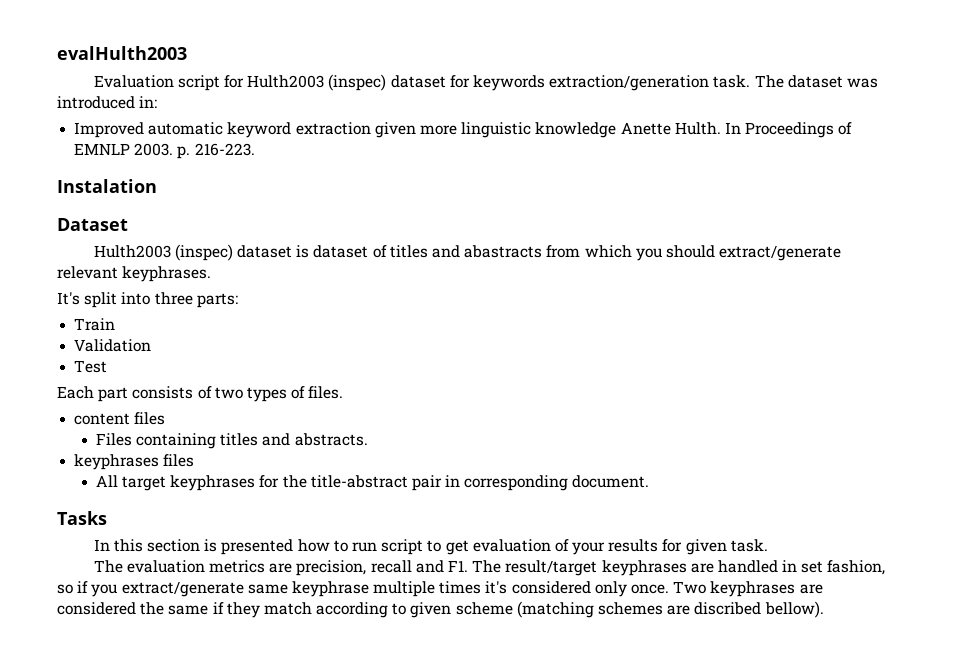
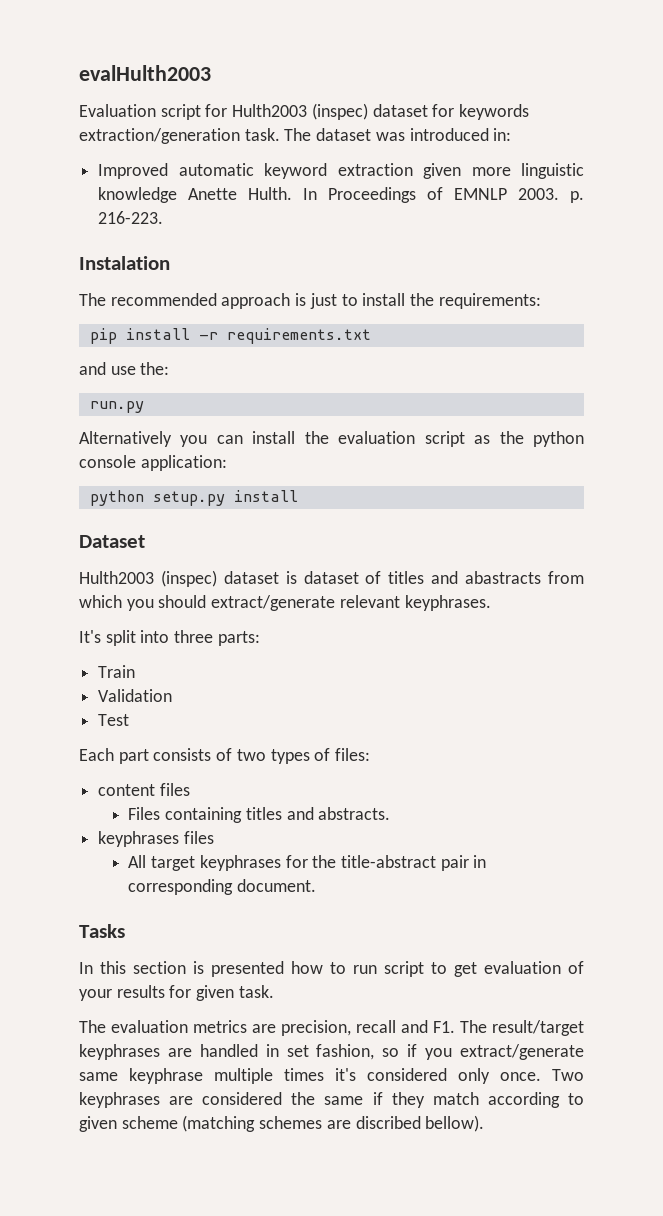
(157, 186) none -> [79,293,541,309] [89,328,371,344] [79,362,170,375] [89,401,144,413] [79,431,585,447] [79,455,227,471] [89,490,298,506] // The recommended approach is just to install the requirements: // pip install -r requirements.txt // and use the: // run.py // Alternatively you can install the evaluation script as the python console application: // python setup.py install
[308,386,344,399] files. -> [335,748,371,761] files:

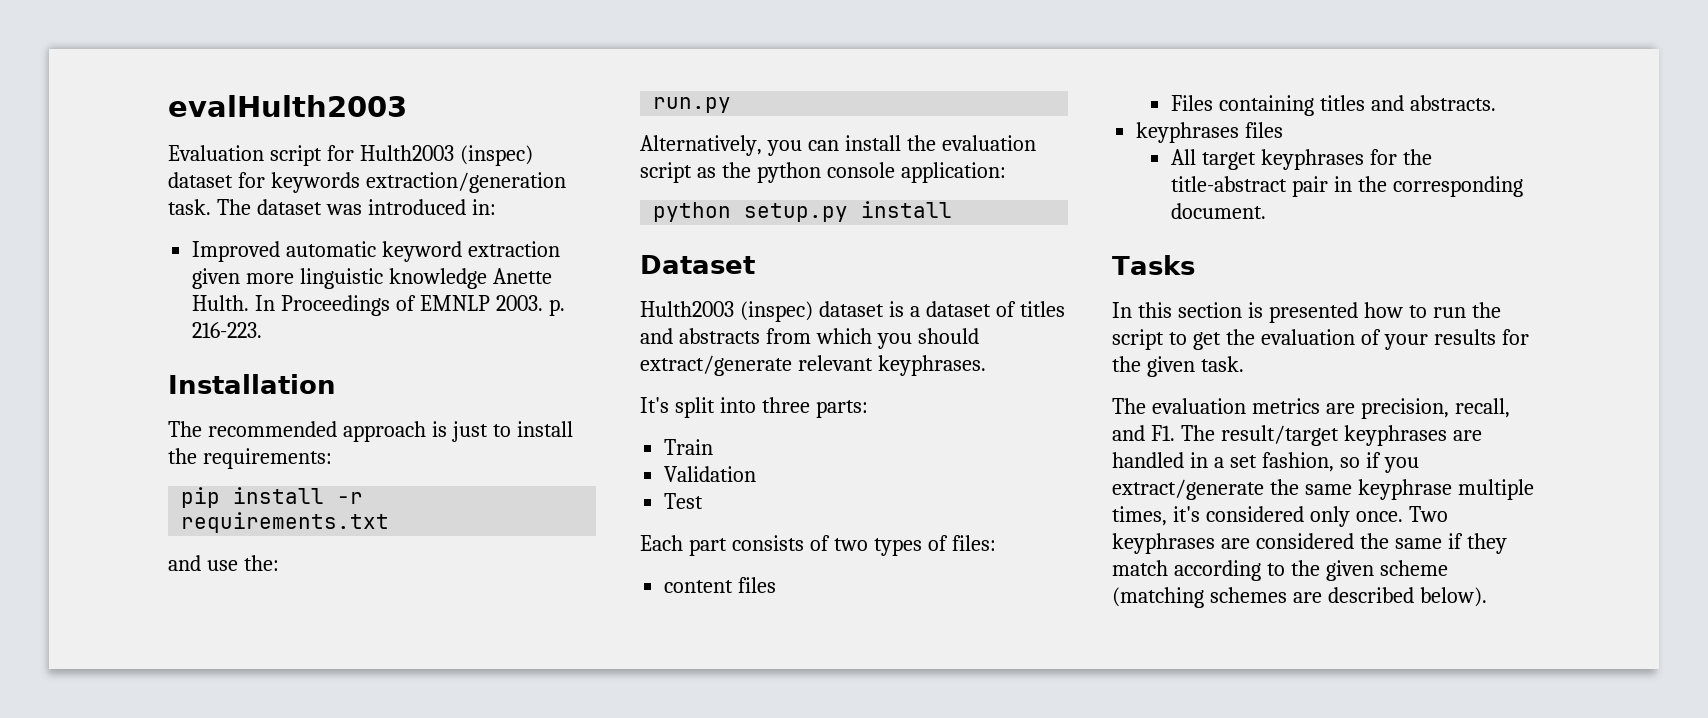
[79,256,170,270] Instalation -> [168,374,336,394] Installation
[79,431,172,447] Alternatively -> [640,135,762,156] Alternatively,
(297, 577) none -> [909,306,920,317] a
[465,571,542,584] abastracts -> [678,328,760,344] abstracts
(487, 861) none -> [1358,176,1388,192] the
(377, 969) none -> [1471,302,1501,318] the
(477, 969) none -> [1225,329,1255,345] the
(192, 991) none -> [1112,356,1141,372] the
[356,1020,396,1033] recall -> [1454,398,1510,418] recall,
(279, 1050) none -> [1213,457,1224,468] a
(585, 1052) none -> [1269,479,1299,495] the
[284,1068,324,1081] times -> [1112,506,1167,526] times,
(584, 1099) none -> [1290,560,1320,576] the
[355,1115,485,1132] discribed bellow). -> [1327,587,1487,607] described below).

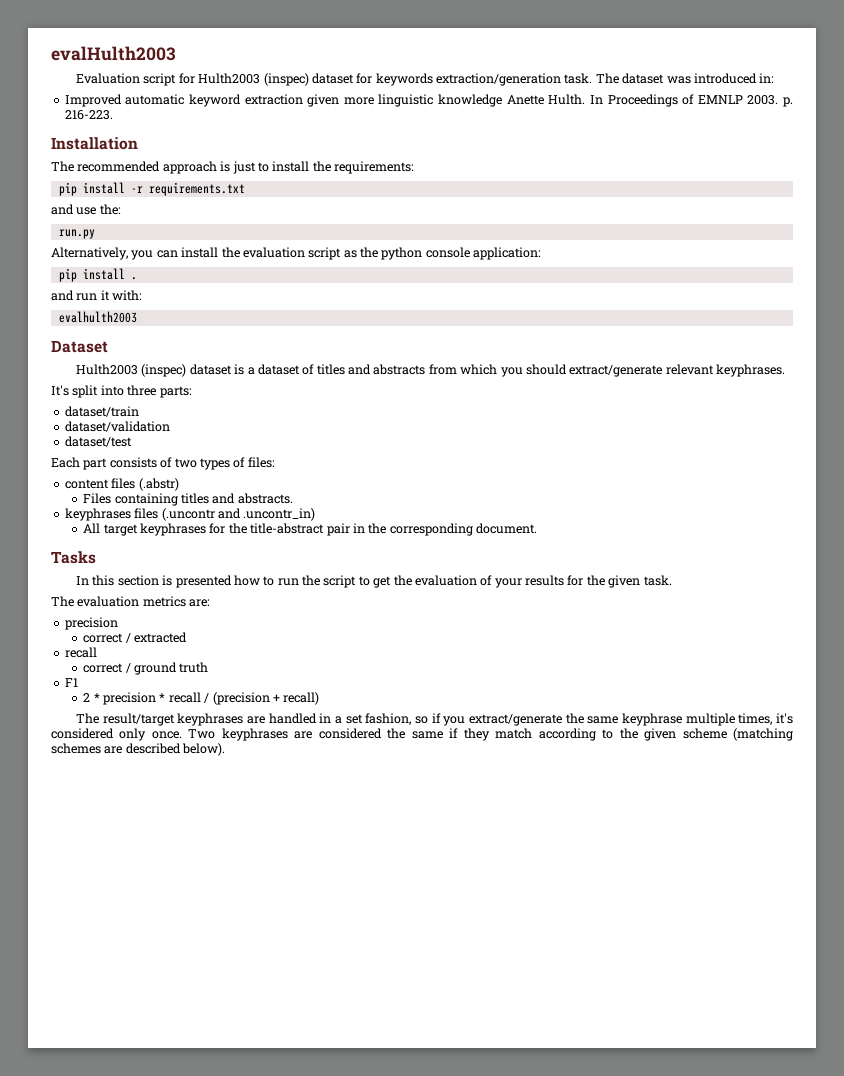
[653,201,953,222] python setup.py install -> [58,268,137,282] [51,290,143,301] [58,311,137,323] pip install . // and run it with: // evalhulth2003
[664,439,714,455] [664,466,757,482] [664,493,704,509] Train // Validation // Test -> [64,406,139,417] [64,421,170,432] [64,436,132,447] dataset/train // dataset/validation // dataset/test
(777, 585) none -> [138,478,179,491] (.abstr)
(1284, 130) none -> [161,508,316,521] (.uncontr and .uncontr_in)
[1325,398,1510,419] [1112,425,1175,441] are precision, recall, and F1. -> [189,599,211,607] [64,617,118,630] [83,632,188,643] [64,647,97,658] [83,662,209,675] [64,678,78,687] [83,692,320,705] are: // precision // correct / extracted // recall // correct / ground truth // F1 // 2 * precision * recall / (precision + recall) //

